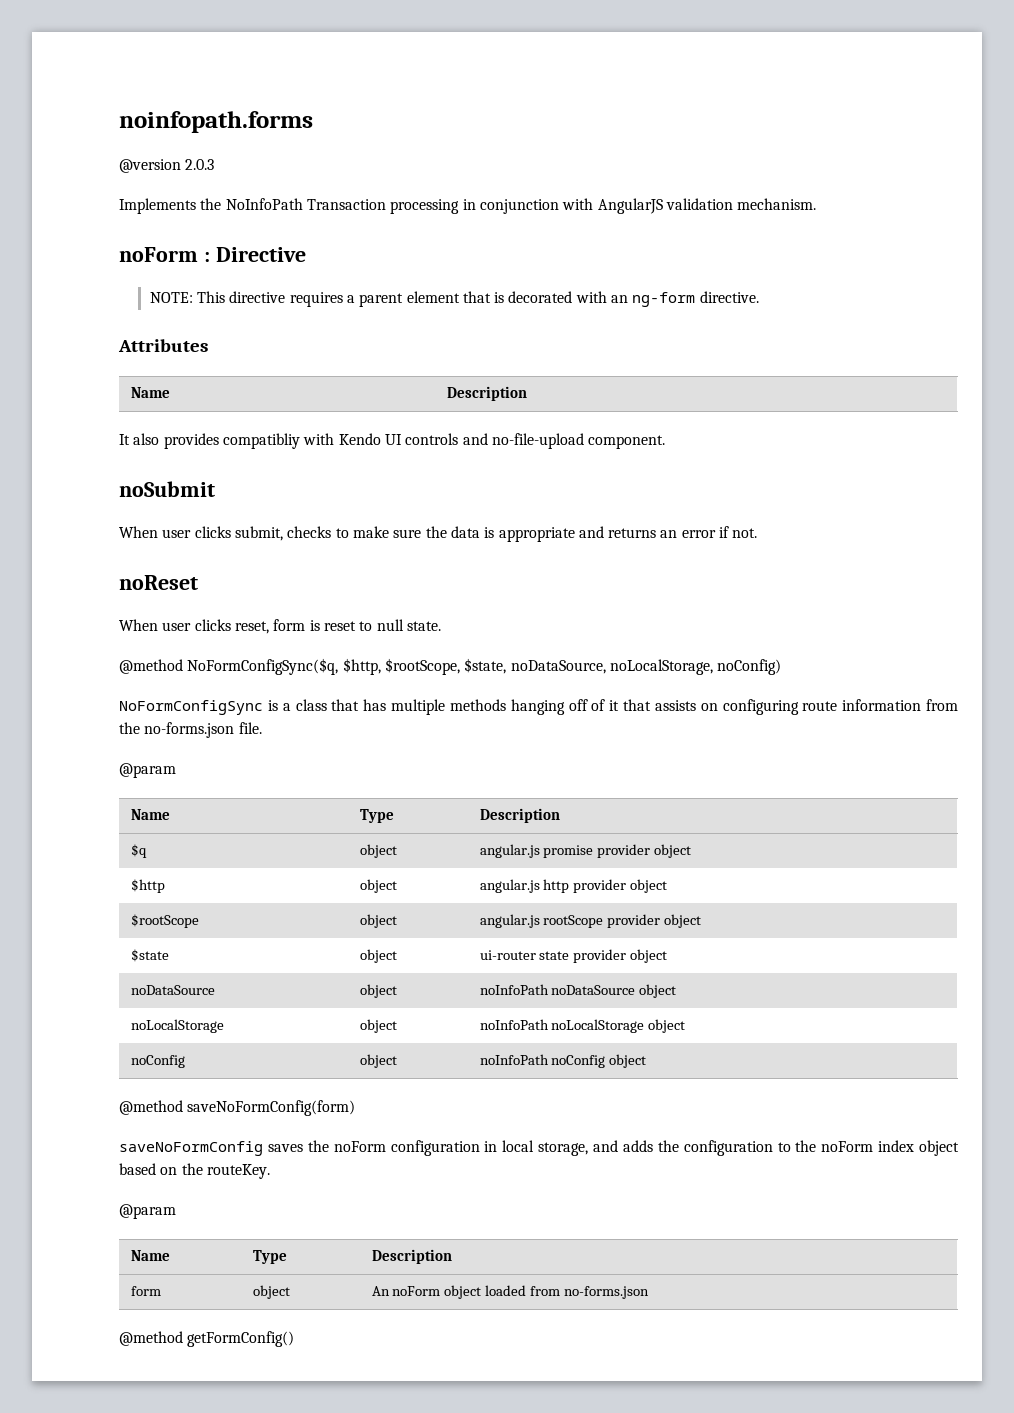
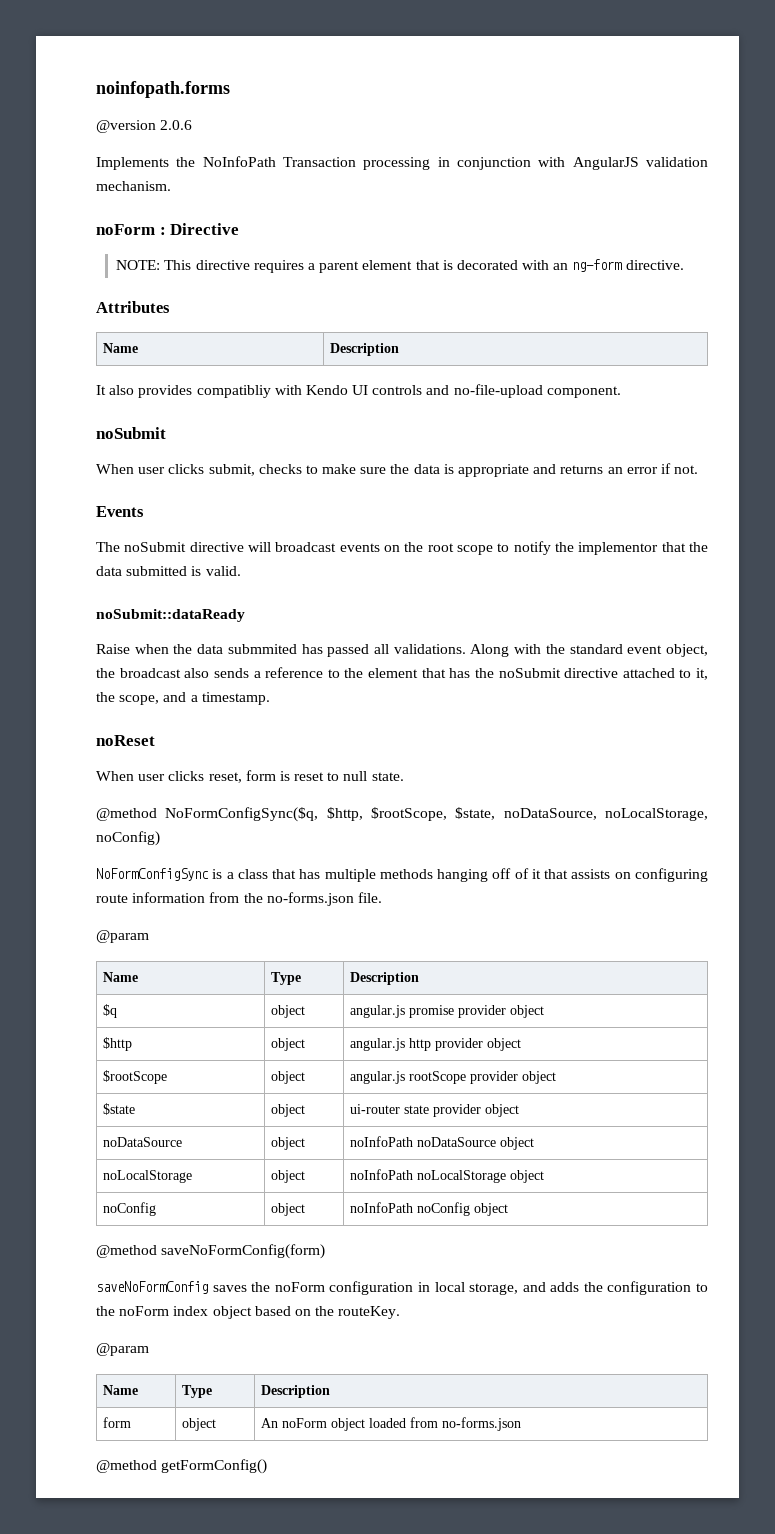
[185,159,215,170] 2.0.3 -> [160,120,193,130] 2.0.6
(758, 533) none -> [96,506,144,517] [96,541,708,555] [96,566,241,576] [96,609,245,622] [96,644,708,657] [96,667,708,680] [96,692,270,705] // Events // The noSubmit directive will broadcast events on the root scope to notify the implementor that the data submitted is valid. // noSubmit::dataReady // Raise when the data submmited has passed all validations. Along with the standard event object, the broadcast also sends a reference to the element that has the noSubmit directive attached to it, the scope, and a timestamp.

